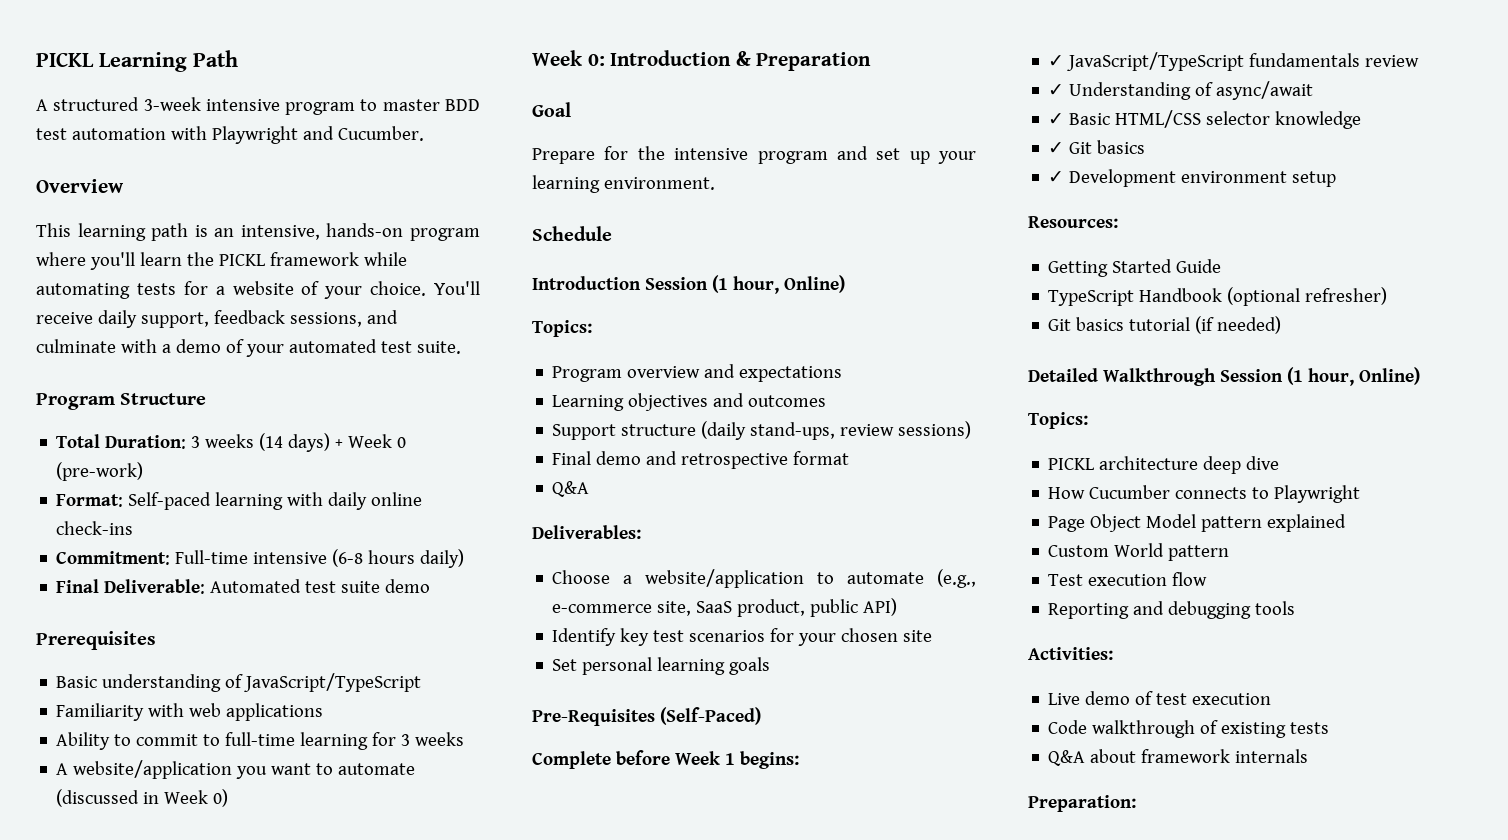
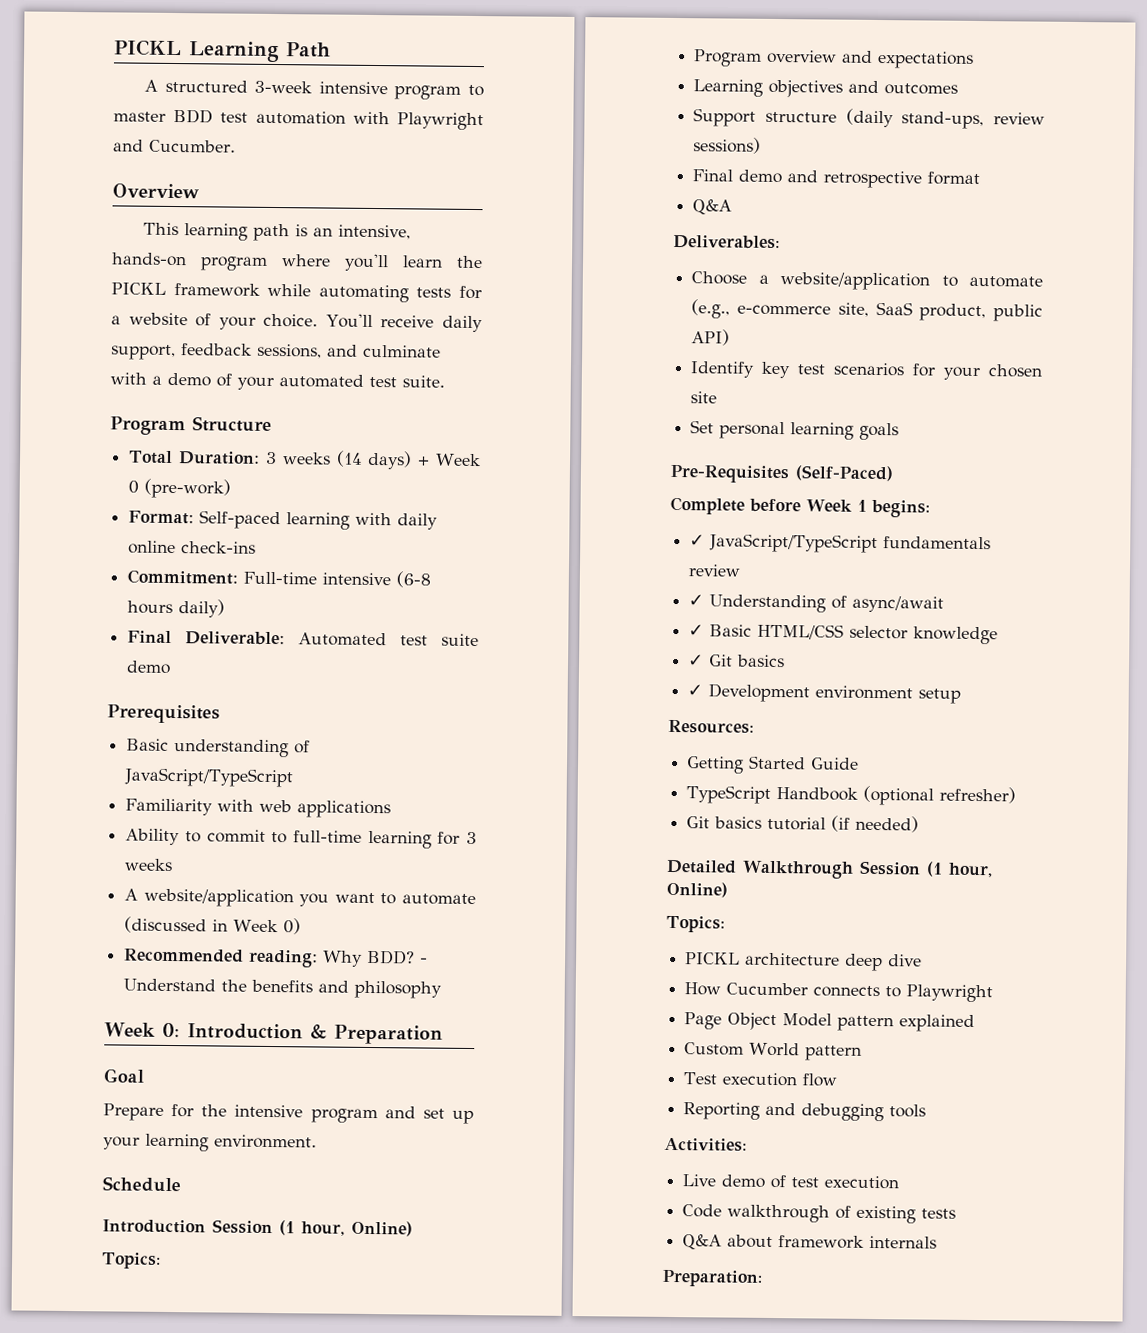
(229, 798) none -> [124,948,429,968] [123,978,443,999] // Recommended reading: Why BDD? - Understand the benefits and philosophy

